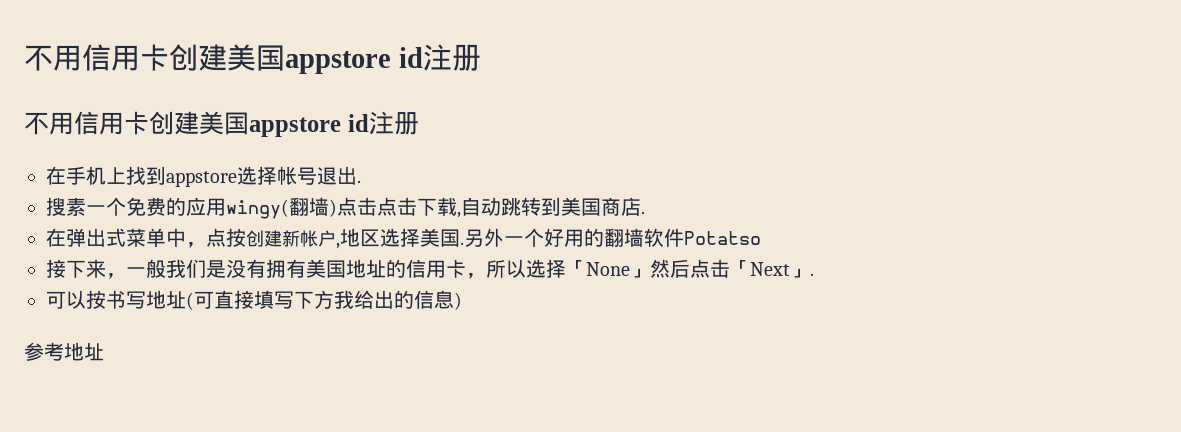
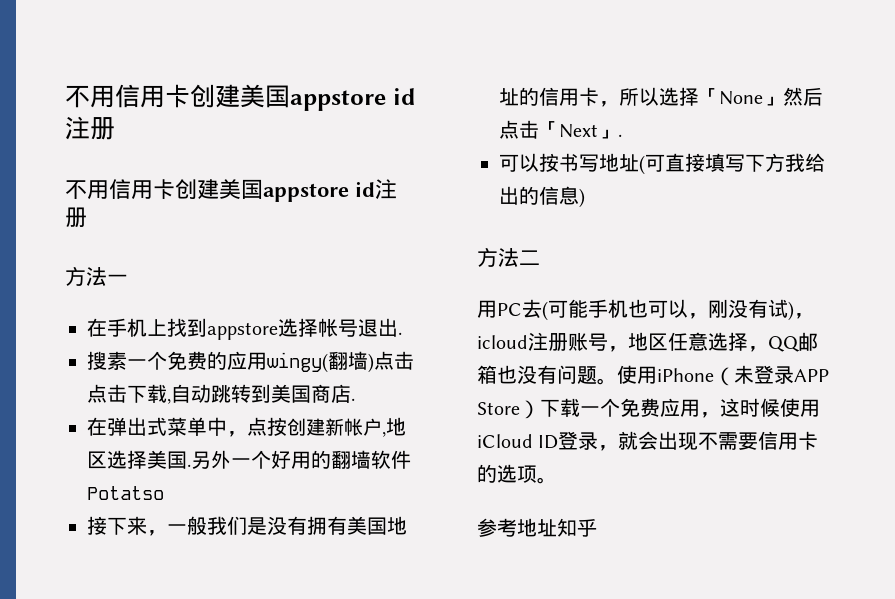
(419, 123) none -> [65,266,128,286] // 方法一
(462, 301) none -> [477,247,540,267] [477,299,814,321] [477,332,818,352] [477,365,829,386] [477,398,820,419] [477,431,819,451] [477,464,557,484] // 方法二 // 用PC去(可能手机也可以，刚没有试)，icloud注册账号，地区任意选择，QQ邮箱也没有问题。使用iPhone（未登录APP Store）下载一个免费应用，这时候使用iCloud ID登录，就会出现不需要信用卡的选项。
(104, 352) none -> [557,518,597,537] 知乎

